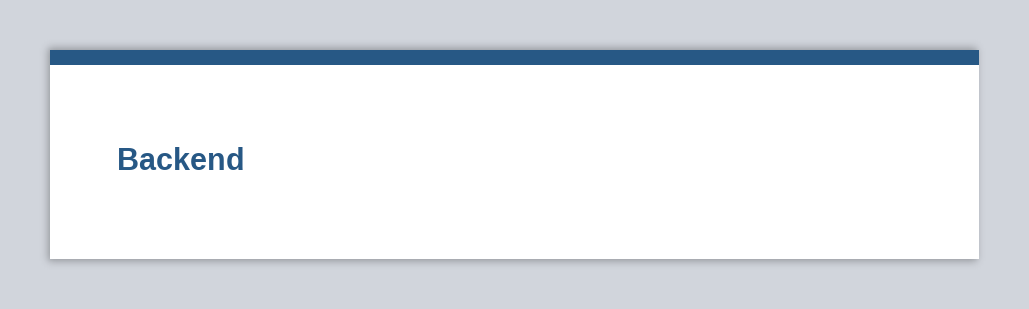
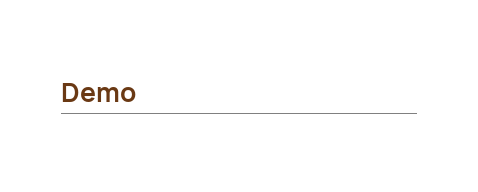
[117,147,245,170] Backend -> [61,83,136,102] Demo

